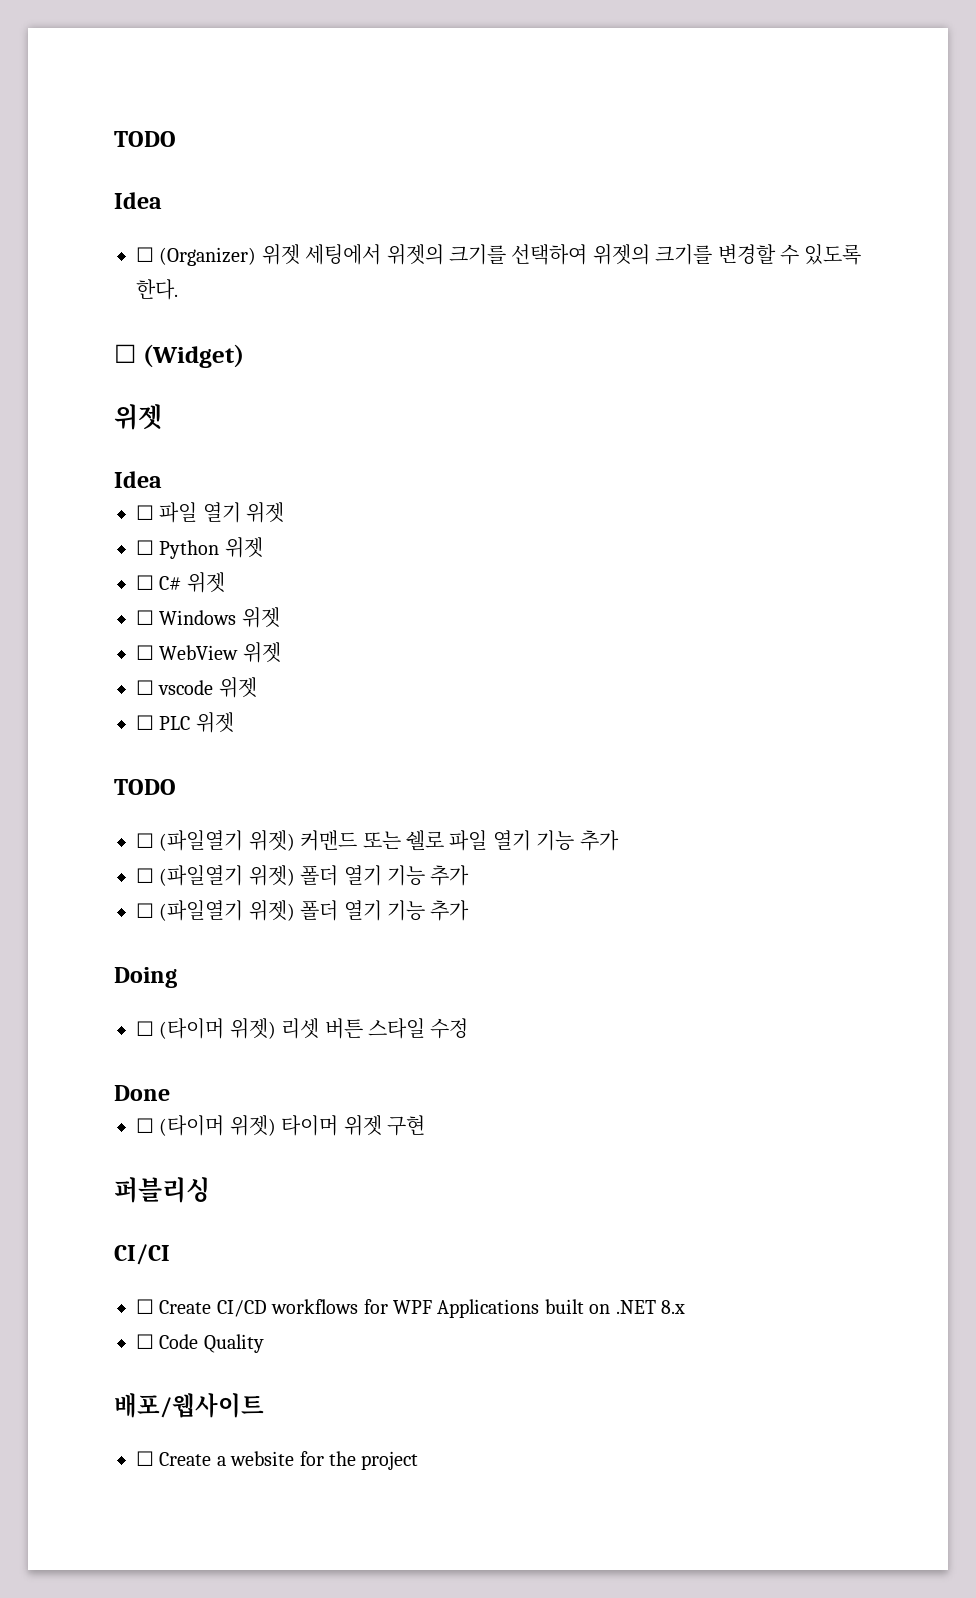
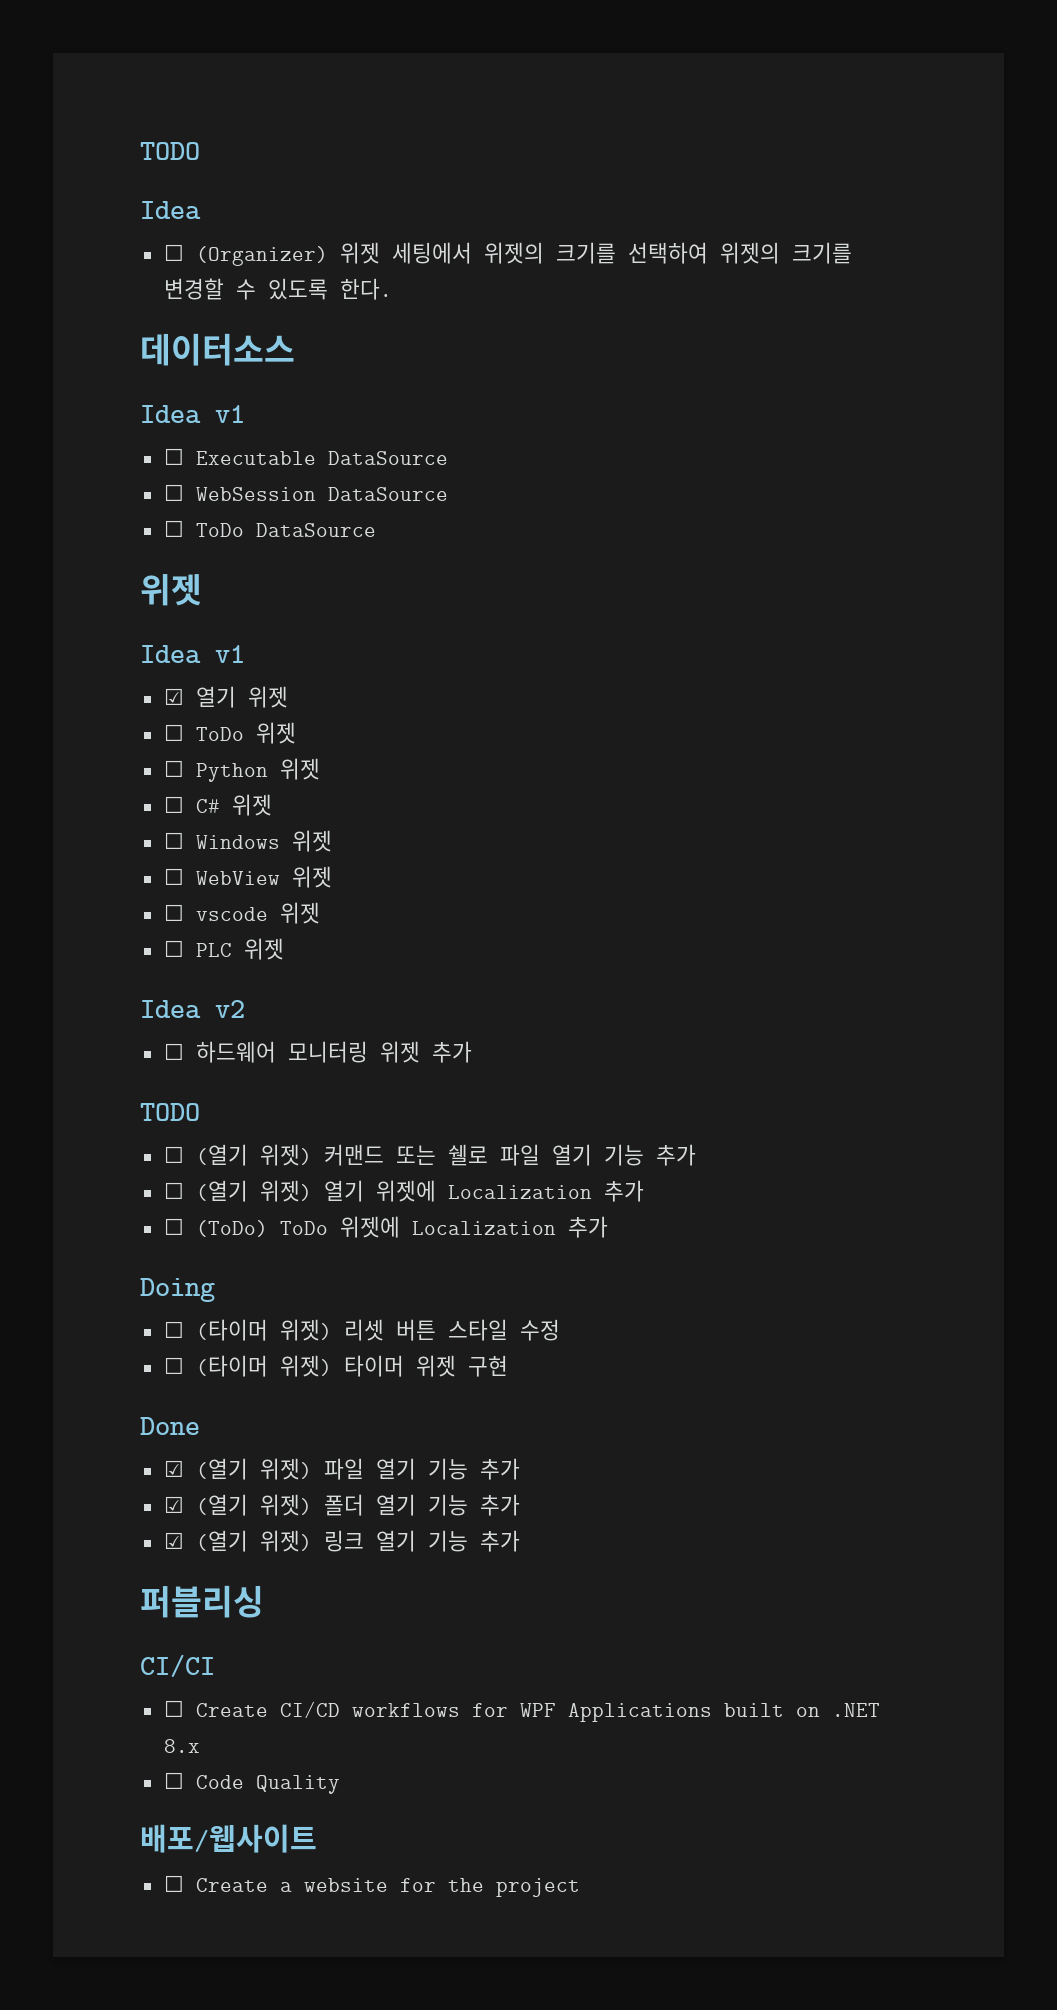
[114,344,244,368] [114,404,162,430] [114,471,162,488] [136,502,241,523] ☐ (Widget) // 위젯 // Idea // ☐ 파일 열기 -> [140,333,295,366] [140,405,245,424] [163,448,448,465] [163,484,448,502] [163,520,376,537] [140,574,202,606] [140,645,245,664] [163,686,288,708] [163,724,244,741] 데이터소스 // Idea v1 // ☐ Executable DataSource // ☐ WebSession DataSource // ☐ ToDo DataSource // 위젯 // Idea v1 // ☑ 열기 위젯 // ☐ ToDo
(234, 722) none -> [140,1000,245,1019] [163,1041,472,1063] // Idea v2 // ☐ 하드웨어 모니터링 위젯 추가
[159,830,244,851] (파일열기 -> [195,1144,248,1166] (열기
[159,865,470,886] [136,900,425,921] (파일열기 위젯) 폴더 열기 기능 추가 // ☐ (파일열기 위젯) 폴더 열기 기능 -> [195,1180,644,1202] [163,1216,556,1238] (열기 위젯) 열기 위젯에 Localization 추가 // ☐ (ToDo) ToDo 위젯에 Localization
[114,1085,170,1101] // Done -> (560, 1330) none
(425, 1125) none -> [140,1417,200,1435] [163,1458,520,1480] [163,1494,520,1516] [163,1530,520,1552] // Done // ☑ (열기 위젯) 파일 열기 기능 추가 // ☑ (열기 위젯) 폴더 열기 기능 추가 // ☑ (열기 위젯) 링크 열기 기능 추가

